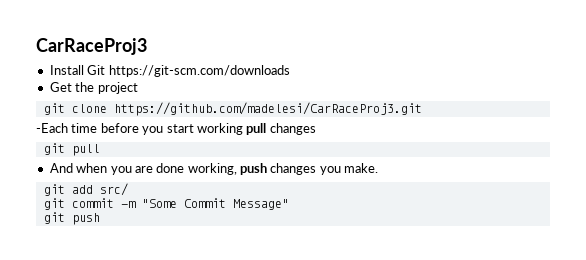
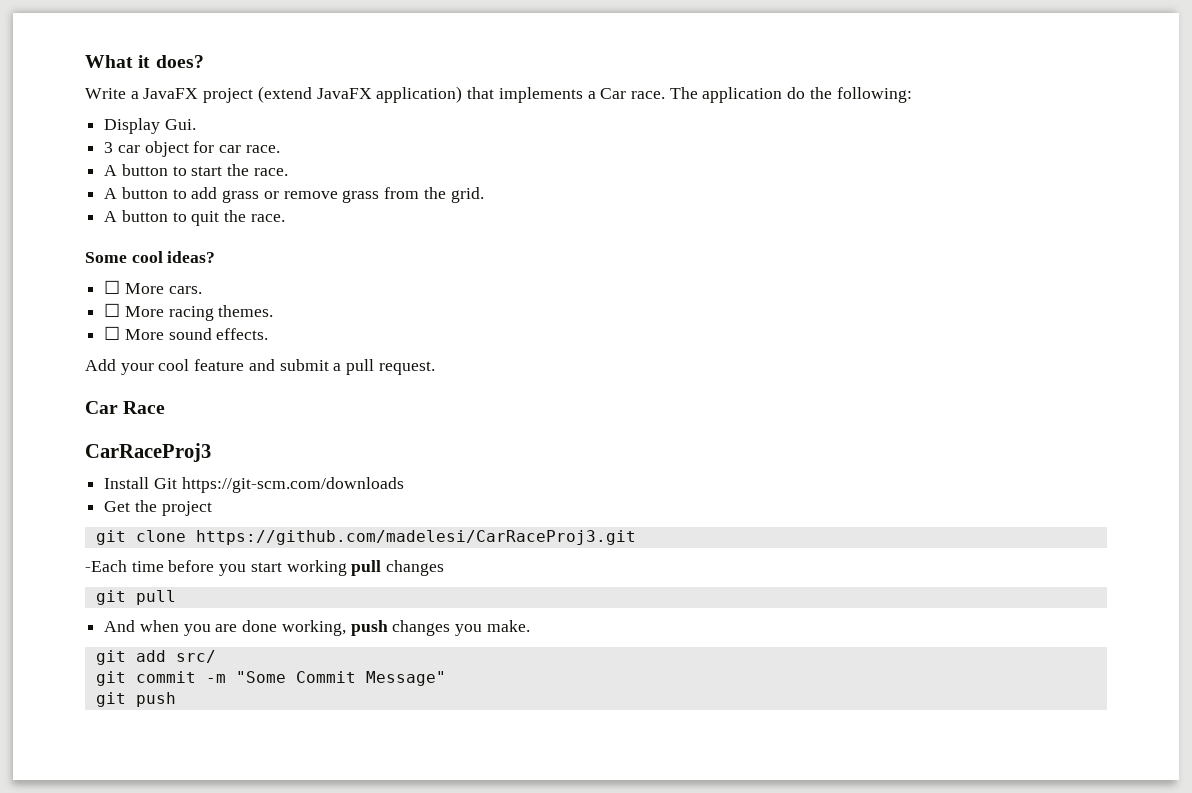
(36, 46) none -> [85,55,204,68] [85,86,912,103] [104,118,196,134] [104,141,280,157] [104,164,288,176] [104,187,484,203] [104,210,285,226] [85,251,216,263] [104,280,202,294] [104,303,274,321] [104,326,269,340] [85,359,435,375] [85,401,166,414] What it does? // Write a JavaFX project (extend JavaFX application) that implements a Car race. The application do the following: // Display Gui. // 3 car object for car race. // A button to start the race. // A button to add grass or remove grass from the grid. // A button to quit the race. // Some cool ideas? // ☐ More cars. // ☐ More racing themes. // ☐ More sound effects. // Add your cool feature and submit a pull request. // Car Race //

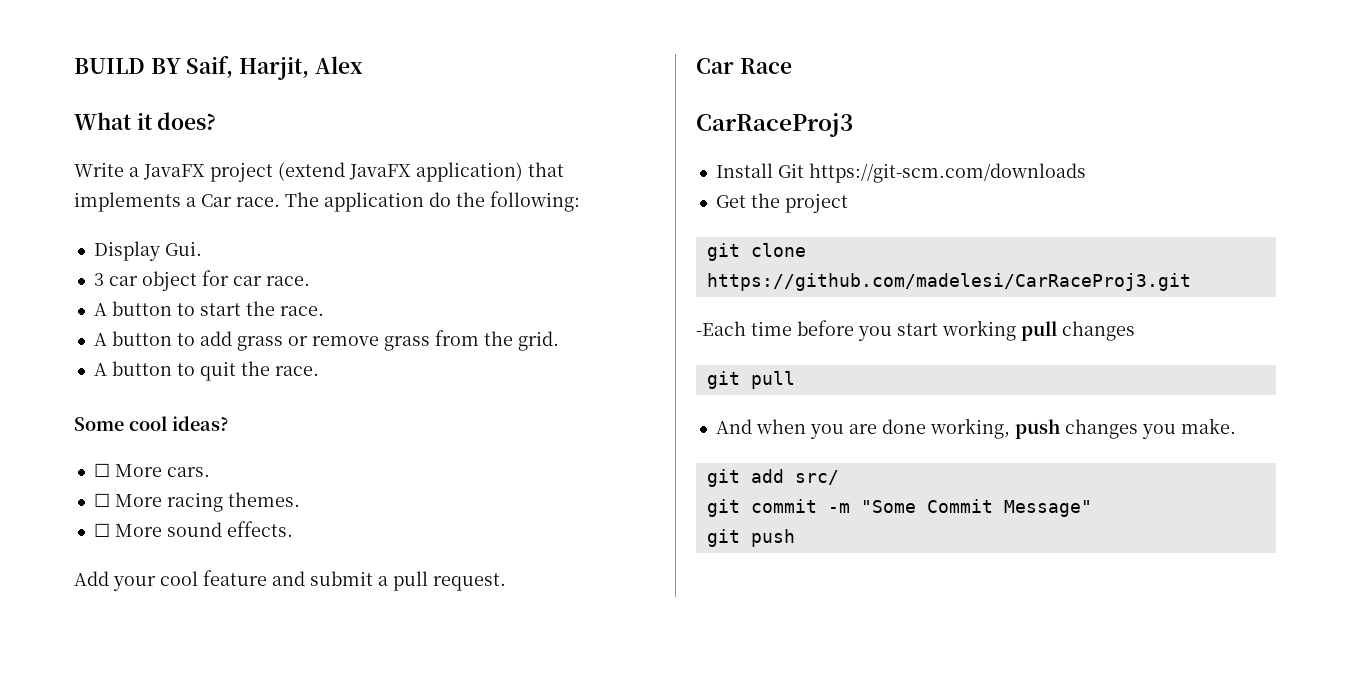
(85, 61) none -> [74,56,363,80] BUILD BY Saif, Harjit, Alex //

